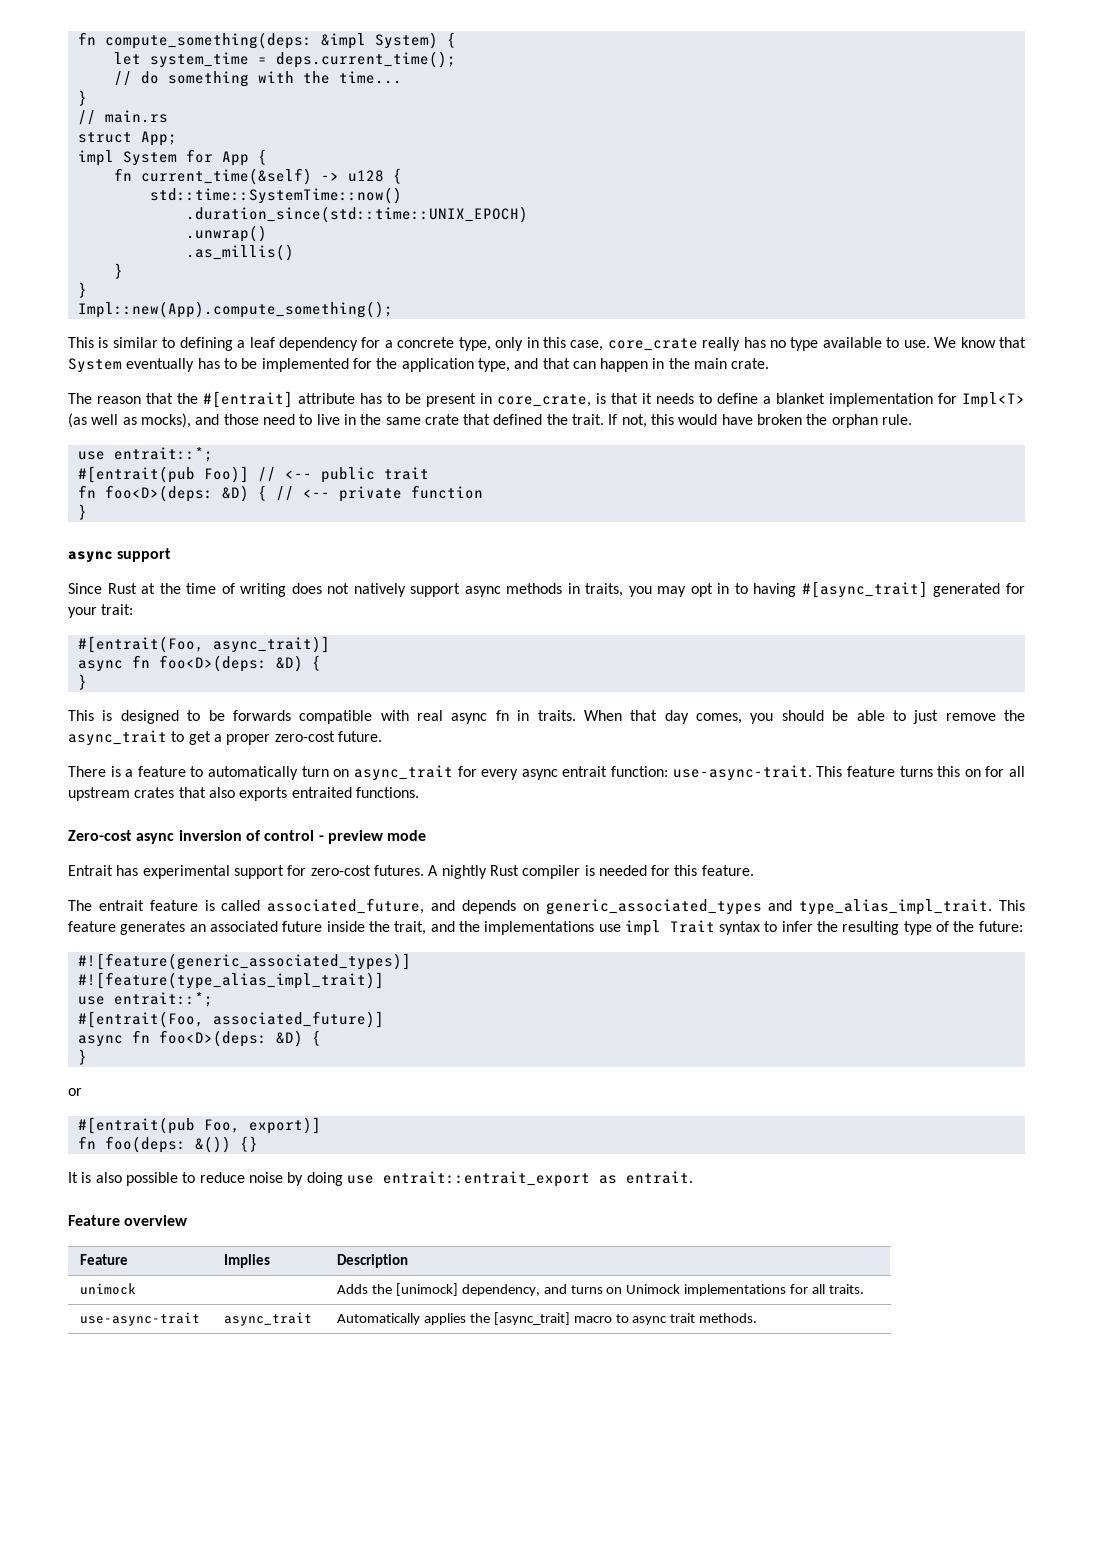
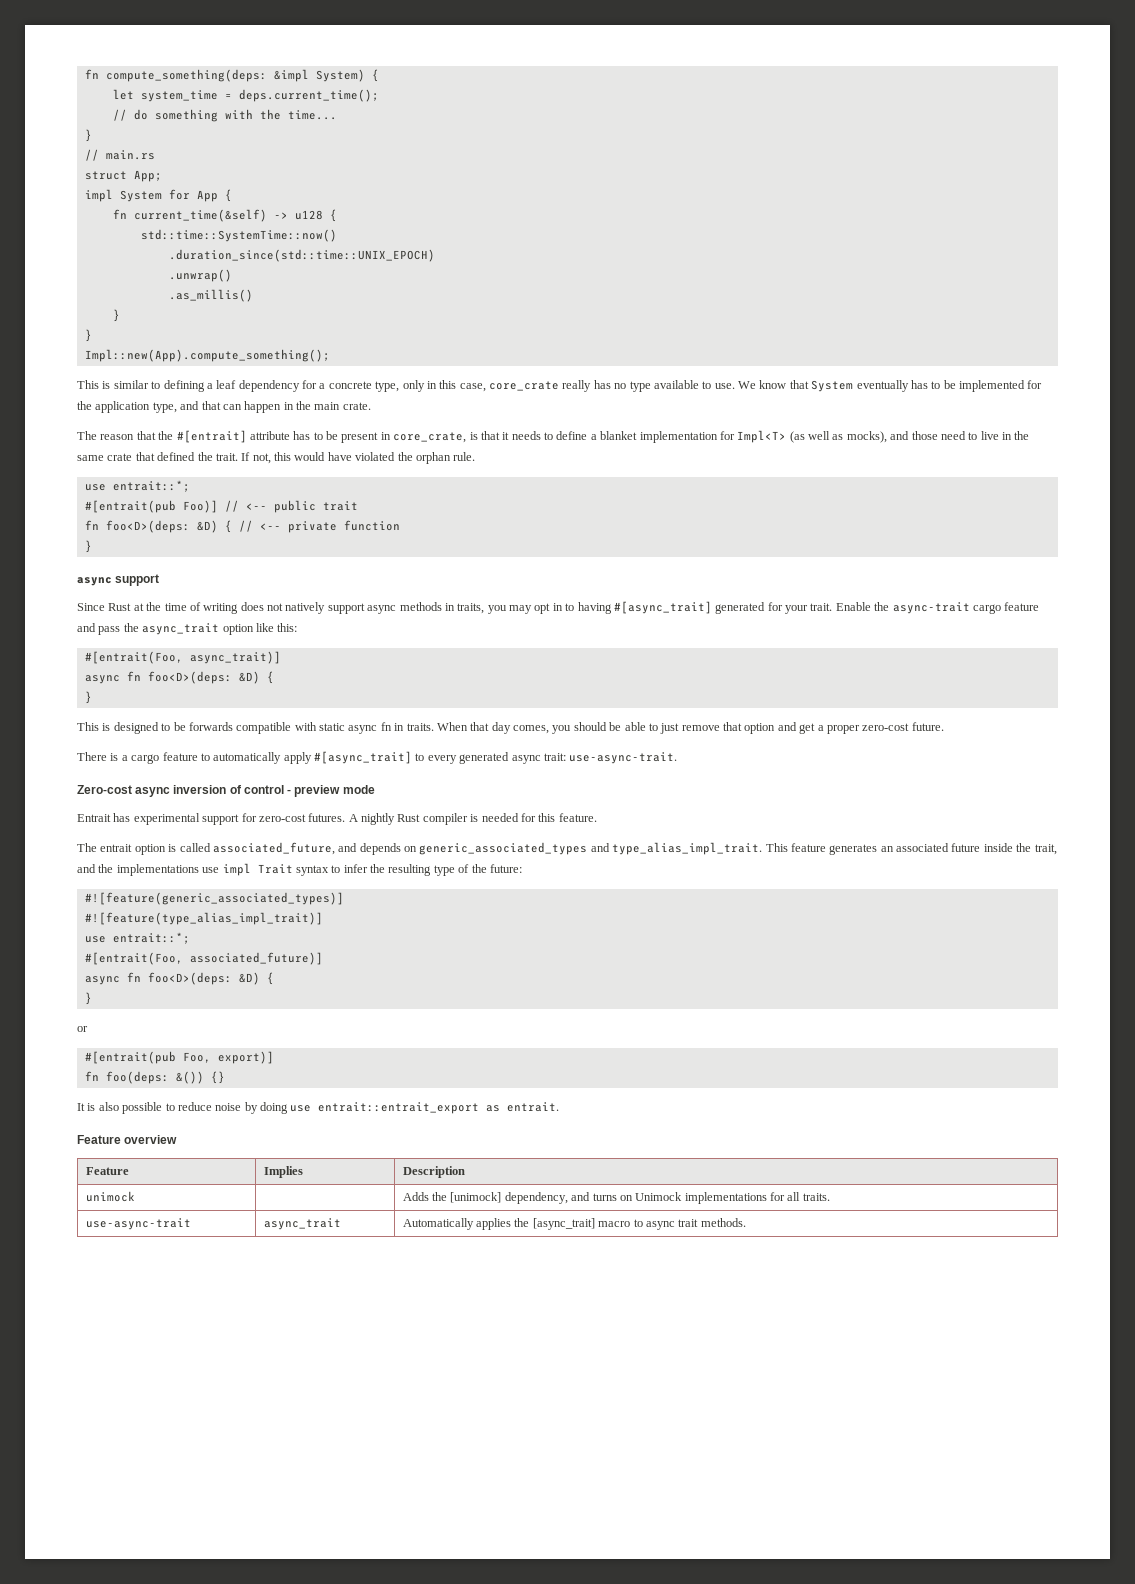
[757,414,803,425] broken -> [355,452,396,461] violated
[101,604,134,615] trait: -> [810,602,1040,614] [77,623,298,635] trait. Enable the async-trait cargo feature and pass the async_trait option like this:
[417,710,443,721] real -> [319,723,345,731] static
[1004,710,1025,721] [68,730,185,746] the async_trait to -> [723,722,797,734] that option and
(134, 773) none -> [131,754,160,764] cargo
[301,765,1025,781] [68,787,419,801] turn on async_trait for every async entrait function: use-async-trait. This feature turns this on for all upstream crates that also exports entraited functions. -> [283,751,678,764] apply #[async_trait] to every generated async trait: use-async-trait.
[149,900,198,911] feature -> [134,844,166,855] option

